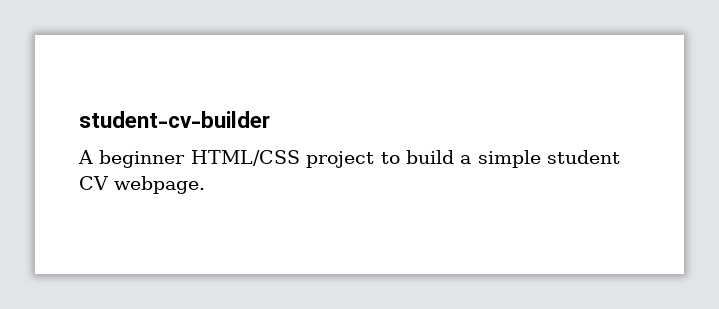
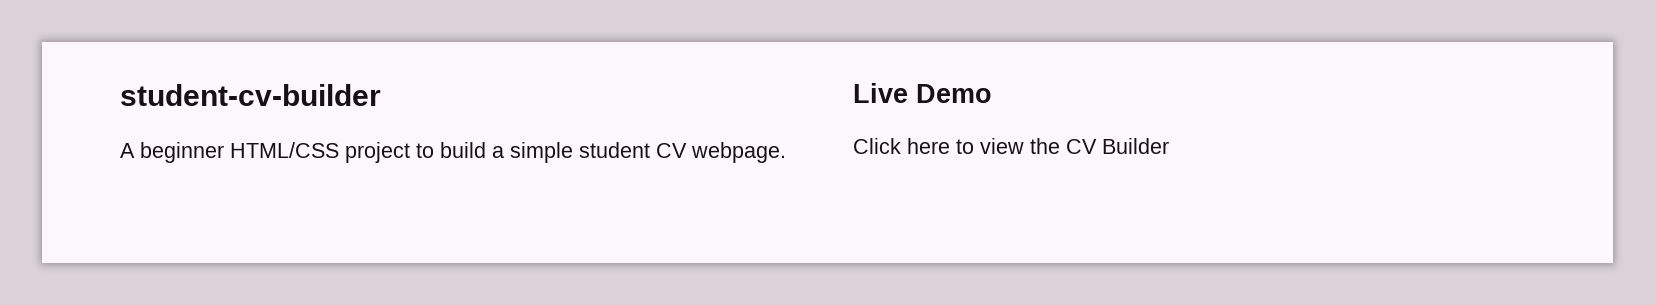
(205, 185) none -> [853,83,992,103] [853,138,1169,154] // Live Demo // Click here to view the CV Builder

